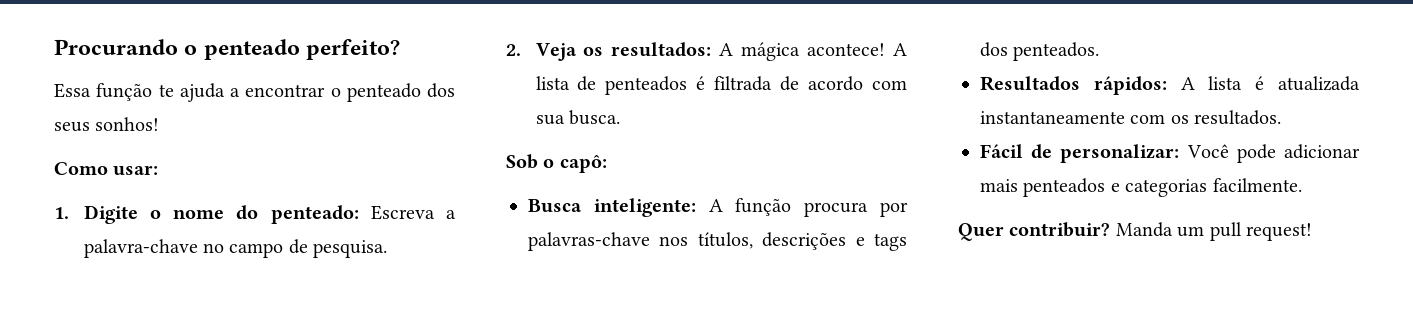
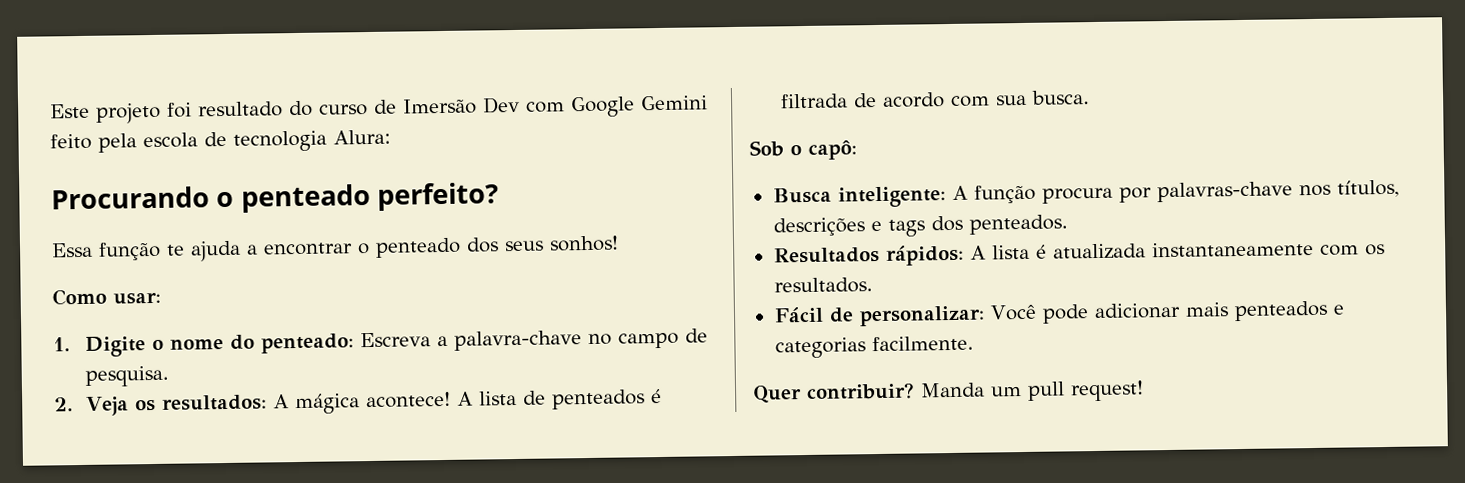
(54, 47) none -> [50,95,708,124] [50,129,391,153] Este projeto foi resultado do curso de Imersão Dev com Google Gemini feito pela escola de tecnologia Alura: //

